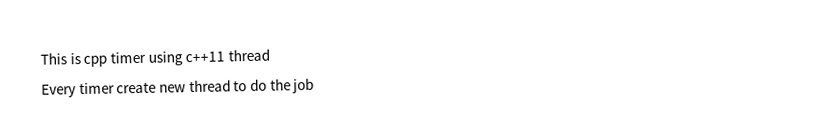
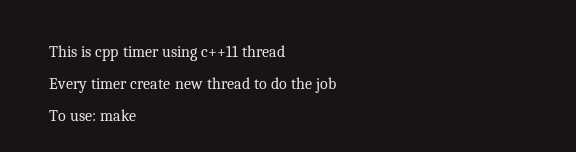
(315, 85) none -> [49,109,137,121] // To use: make

